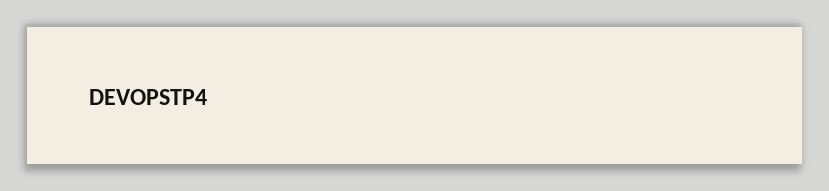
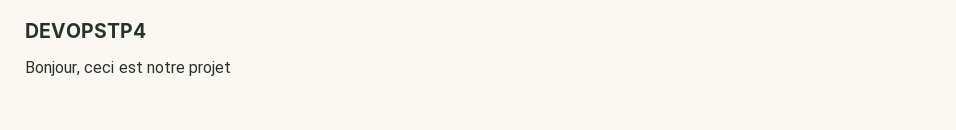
(207, 97) none -> [25,61,232,76] // Bonjour, ceci est notre projet

